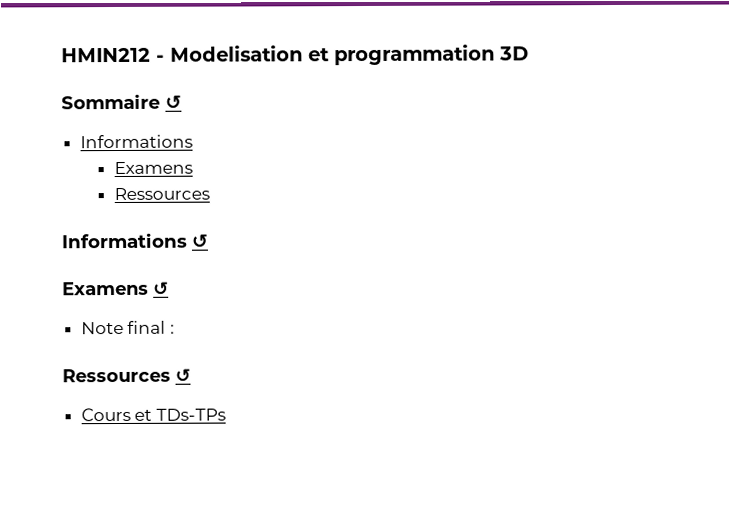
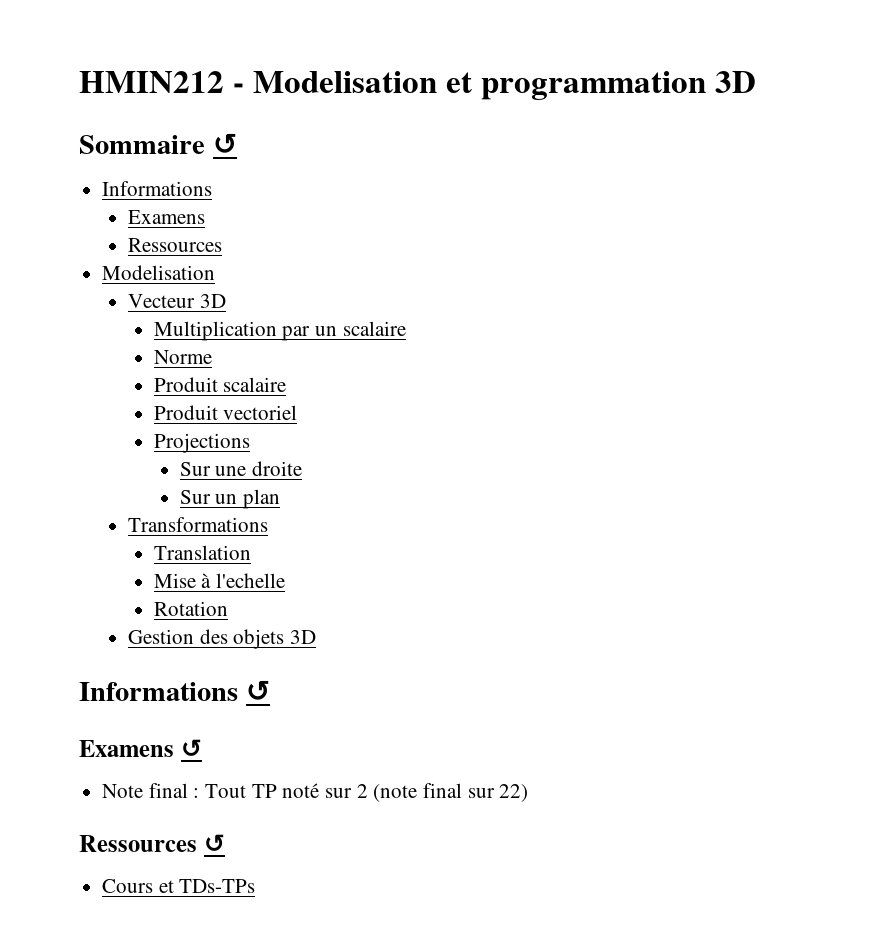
(210, 194) none -> [102,265,216,280] [127,294,226,308] [153,321,406,341] [153,350,212,364] [153,377,287,392] [153,405,298,420] [153,433,250,453] [179,461,302,476] [179,489,280,509] [127,517,268,532] [153,545,251,560] [153,573,286,588] [153,601,228,616] [127,629,316,649] // Modelisation // Vecteur 3D // Multiplication par un scalaire // Norme // Produit scalaire // Produit vectoriel // Projections // Sur une droite // Sur un plan // Transformations // Translation // Mise à l'echelle // Rotation // Gestion des objets 3D
(175, 329) none -> [205,783,529,802] Tout TP noté sur 2 (note final sur 22)

